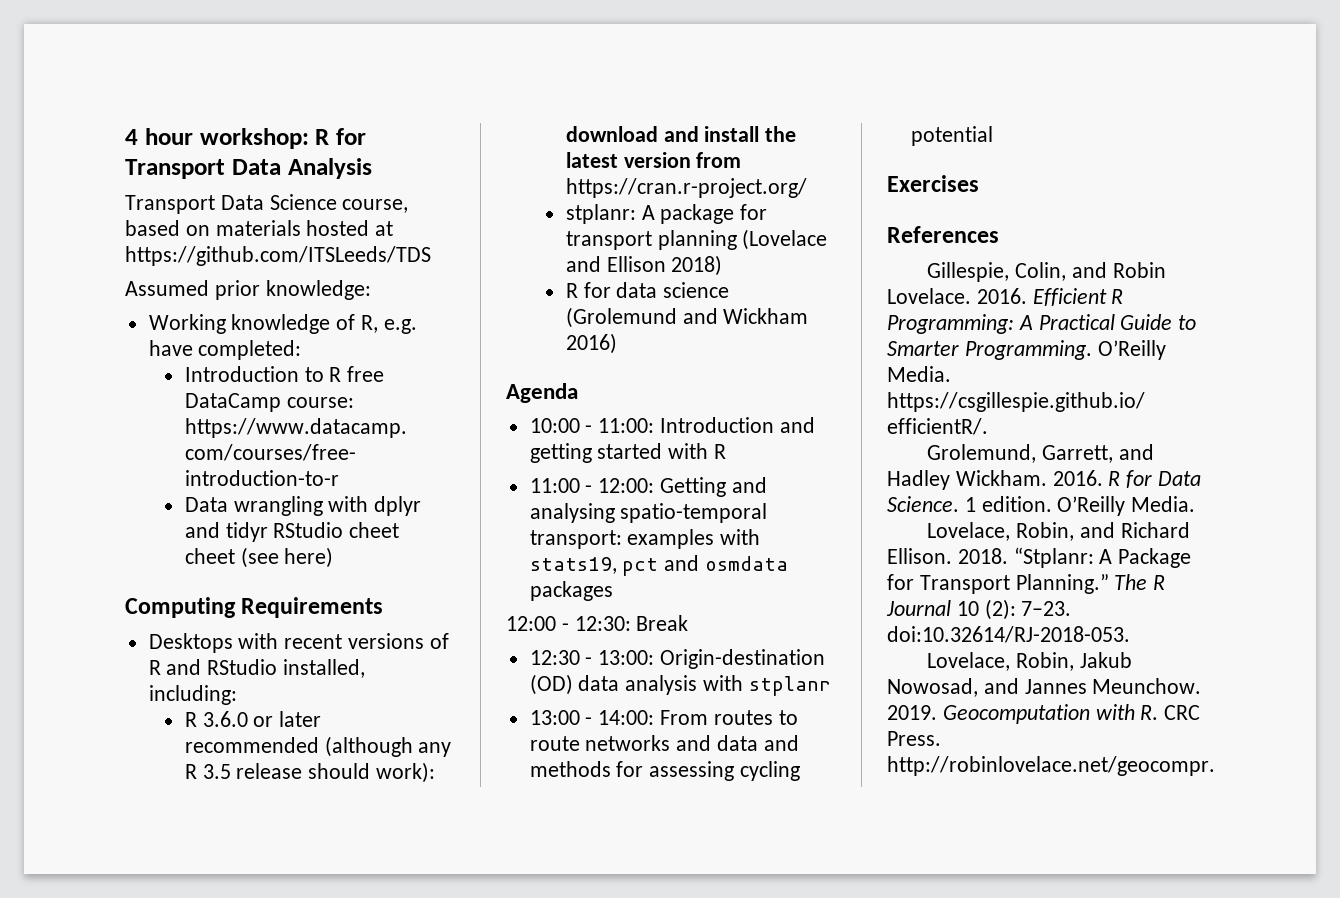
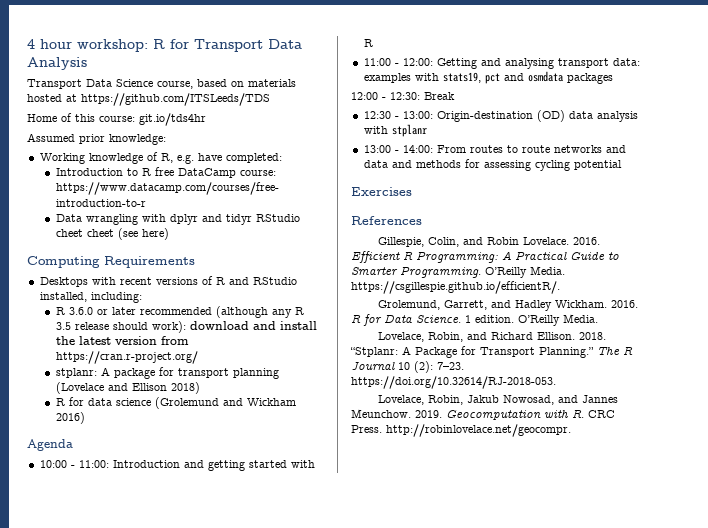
(431, 256) none -> [27,113,206,126] // Home of this course: git.io/tds4hr
[620,503,768,523] [529,530,622,549] spatio-temporal transport: -> [557,58,640,68] transport data:
[887,626,1130,643] doi:10.32614/RJ-2018-053. -> [351,376,556,389] https://doi.org/10.32614/RJ-2018-053.

